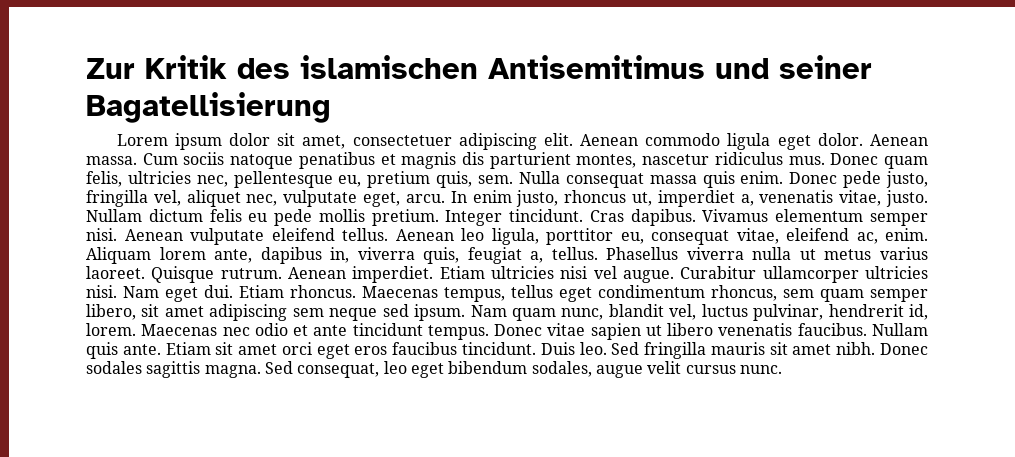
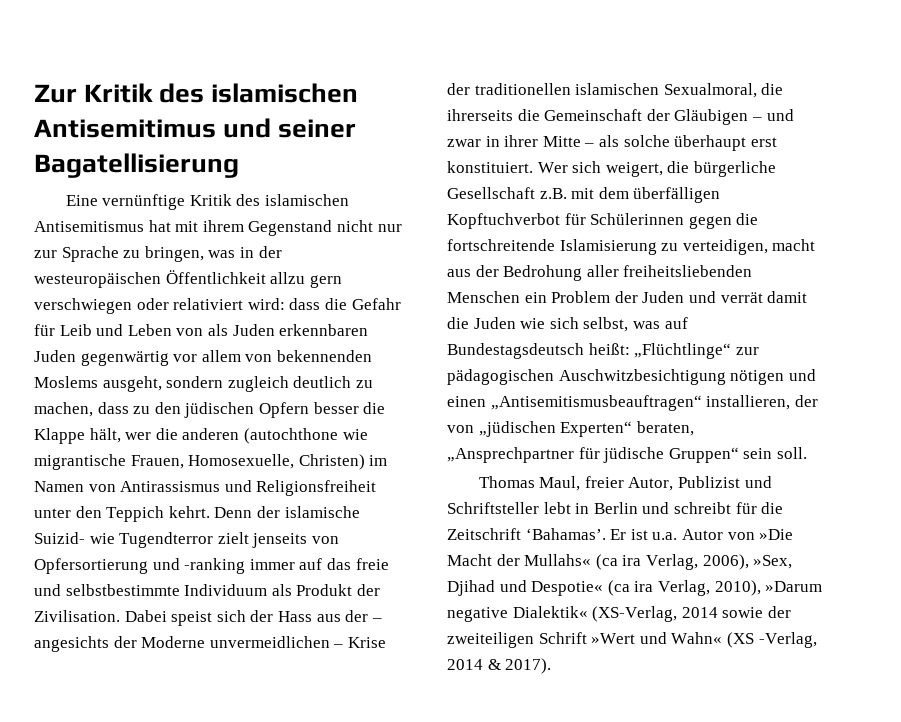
[116,133,928,150] [86,152,928,169] [86,171,929,188] [86,190,928,207] [86,209,928,226] [86,228,928,245] [86,247,928,264] [86,266,928,283] [86,285,928,302] [86,304,928,321] [86,323,928,340] [86,342,929,359] [86,361,782,378] Lorem ipsum dolor sit amet, consectetuer adipiscing elit. Aenean commodo ligula eget dolor. Aenean massa. Cum sociis natoque penatibus et magnis dis parturient montes, nascetur ridiculus mus. Donec quam felis, ultricies nec, pellentesque eu, pretium quis, sem. Nulla consequat massa quis enim. Donec pede justo, fringilla vel, aliquet nec, vulputate eget, arcu. In enim justo, rhoncus ut, imperdiet a, venenatis vitae, justo. Nullam dictum felis eu pede mollis pretium. Integer tincidunt. Cras dapibus. Vivamus elementum semper nisi. Aenean vulputate eleifend tellus. Aenean leo ligula, porttitor eu, consequat vitae, eleifend ac, enim. Aliquam lorem ante, dapibus in, viverra quis, feugiat a, tellus. Phasellus viverra nulla ut metus varius laoreet. Quisque rutrum. Aenean imperdiet. Etiam ultricies nisi vel augue. Curabitur ullamcorper ultricies nisi. Nam eget dui. Etiam rhoncus. Maecenas tempus, tellus eget condimentum rhoncus, sem quam semper libero, sit amet adipiscing sem neque sed ipsum. Nam quam nunc, blandit vel, luctus pulvinar, hendrerit id, lorem. Maecenas nec odio et ante tincidunt tempus. Donec vitae sapien ut libero venenatis faucibus. Nullam quis ante. Etiam sit amet orci eget eros faucibus tincidunt. Duis leo. Sed fringilla mauris sit amet nibh. Donec sodales sagittis magna. Sed consequat, leo eget bibendum sodales, augue velit cursus nunc. -> [65,194,349,210] [34,220,402,236] [34,246,282,262] [34,270,342,288] [34,298,401,314] [34,324,369,336] [34,350,372,366] [34,376,373,392] [34,402,386,418] [34,428,368,444] [34,454,388,470] [34,480,377,496] [34,506,360,522] [34,532,339,548] [34,558,389,574] [34,584,380,596] [34,610,382,626] [34,636,386,652] [447,83,784,98] [447,109,794,125] [447,135,777,151] [447,161,776,177] [447,187,721,203] [447,213,759,229] [447,239,816,255] [447,265,753,281] [447,291,808,303] [447,317,688,332] [447,343,759,359] [447,369,816,385] [447,395,818,411] [447,421,694,437] [447,447,807,463] [478,476,772,491] [447,502,784,514] [447,528,794,540] [447,554,793,570] [447,580,823,596] [447,606,791,622] [447,632,817,648] [447,658,552,674] Eine vernünftige Kritik des islamischen Antisemitismus hat mit ihrem Gegenstand nicht nur zur Sprache zu bringen, was in der westeuropäischen Öffentlichkeit allzu gern verschwiegen oder relativiert wird: dass die Gefahr für Leib und Leben von als Juden erkennbaren Juden gegenwärtig vor allem von bekennenden Moslems ausgeht, sondern zugleich deutlich zu machen, dass zu den jüdischen Opfern besser die Klappe hält, wer die anderen (autochthone wie migrantische Frauen, Homosexuelle, Christen) im Namen von Antirassismus und Religionsfreiheit unter den Teppich kehrt. Denn der islamische Suizid- wie Tugendterror zielt jenseits von Opfersortierung und -ranking immer auf das freie und selbstbestimmte Individuum als Produkt der Zivilisation. Dabei speist sich der Hass aus der – angesichts der Moderne unvermeidlichen – Krise der traditionellen islamischen Sexualmoral, die ihrerseits die Gemeinschaft der Gläubigen – und zwar in ihrer Mitte – als solche überhaupt erst konstituiert. Wer sich weigert, die bürgerliche Gesellschaft z.B. mit dem überfälligen Kopftuchverbot für Schülerinnen gegen die fortschreitende Islamisierung zu verteidigen, macht aus der Bedrohung aller freiheitsliebenden Menschen ein Problem der Juden und verrät damit die Juden wie sich selbst, was auf Bundestagsdeutsch heißt: „Flüchtlinge“ zur pädagogischen Auschwitzbesichtigung nötigen und einen „Antisemitismusbeauftragen“ installieren, der von „jüdischen Experten“ beraten, „Ansprechpartner für jüdische Gruppen“ sein soll. // Thomas Maul, freier Autor, Publizist und Schriftsteller lebt in Berlin und schreibt für die Zeitschrift ‘Bahamas’. Er ist u.a. Autor von »Die Macht der Mullahs« (ca ira Verlag, 2006), »Sex, Djihad und Despotie« (ca ira Verlag, 2010), »Darum negative Dialektik« (XS-Verlag, 2014 sowie der zweiteiligen Schrift »Wert und Wahn« (XS -Verlag, 2014 & 2017).

